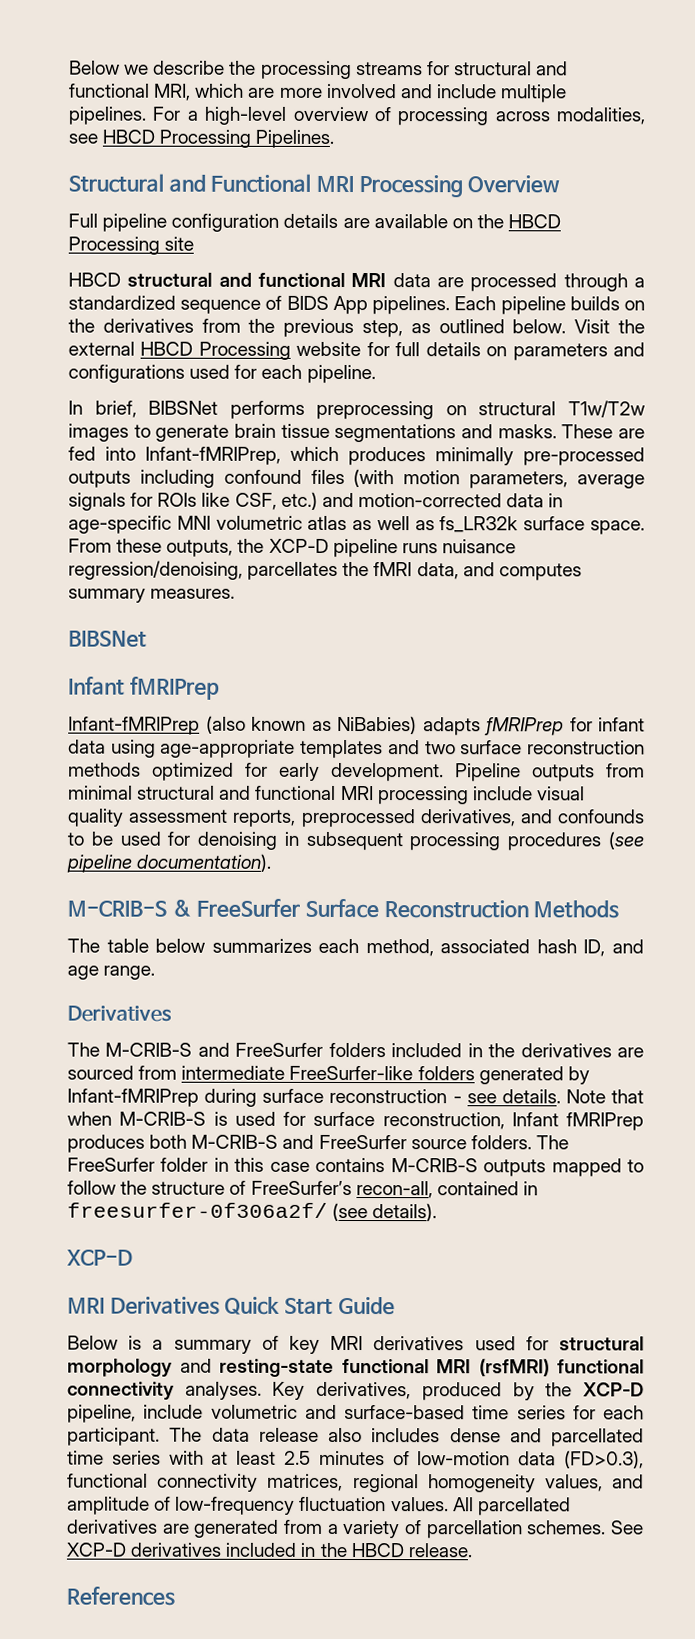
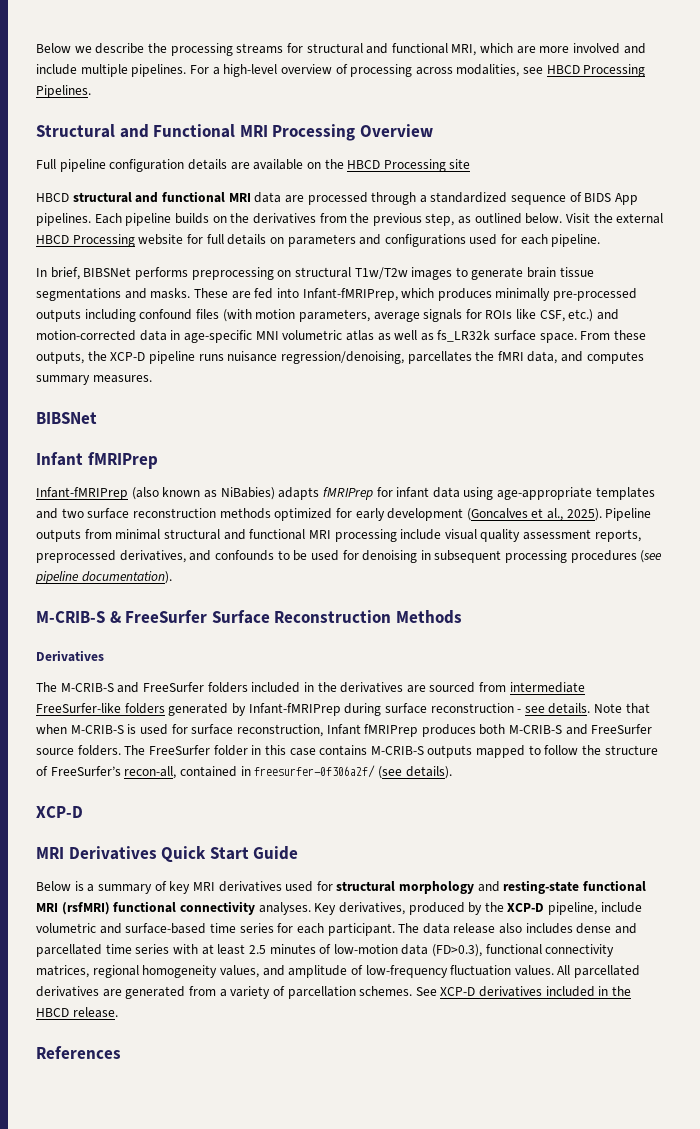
[331,762,444,782] development. -> [387,508,602,521] development (Goncalves et al., 2025).
[67,938,644,957] [67,965,156,980] // The table below summarizes each method, associated hash ID, and age range. -> (462, 617) none

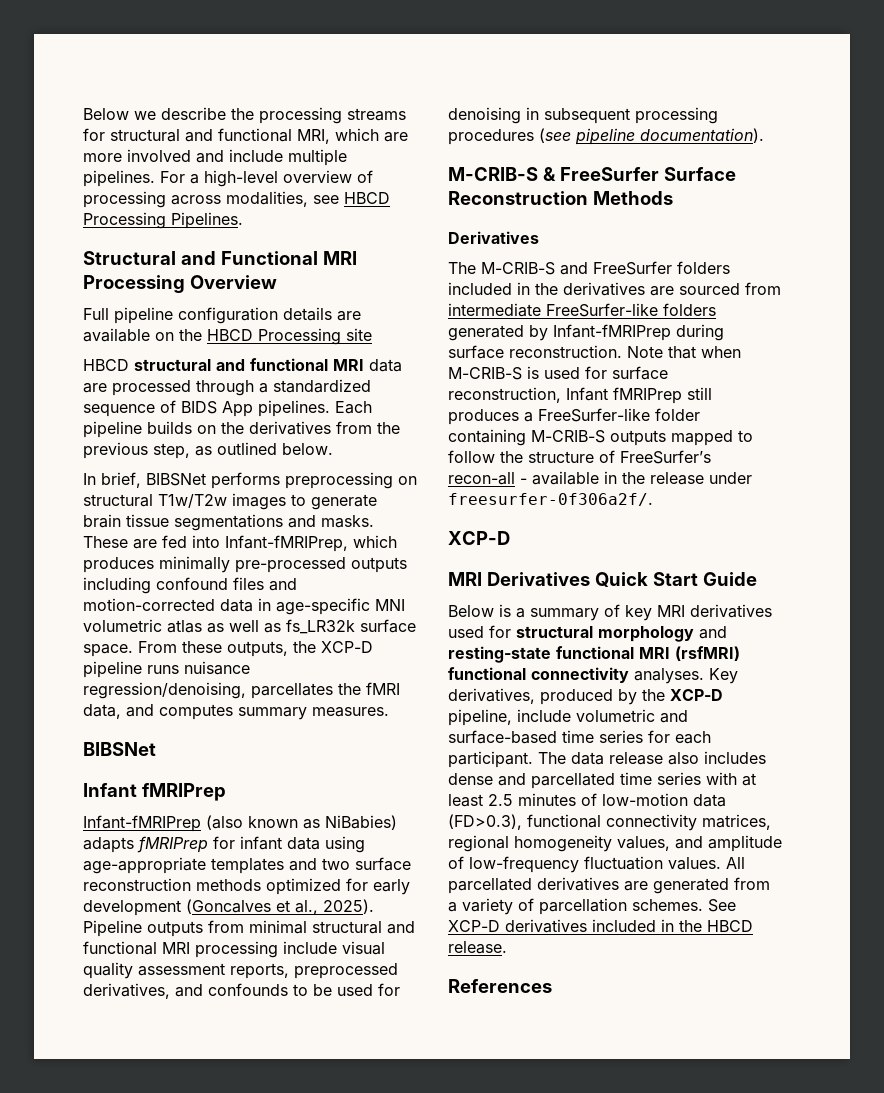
[566,213,664,224] [36,234,601,247] Visit the external HBCD Processing website for full details on parameters and configurations used for each pipeline. -> (333, 449) none
[222,309,594,322] (with motion parameters, average signals for ROIs like CSF, etc.) -> (264, 583) none
[430,703,591,714] reconstruction - see details. -> [509,345,622,358] reconstruction.
[421,724,653,737] [36,745,368,756] produces both M-CRIB-S and FreeSurfer source folders. The FreeSurfer folder in this case contains -> [687,387,712,400] [448,408,700,425] [448,429,526,446] still produces a FreeSurfer-like folder containing
[124,765,452,779] recon-all, contained in freesurfer-0f306a2f/ (see details). -> [448,471,752,485] [448,493,653,506] recon-all - available in the release under freesurfer-0f306a2f/.

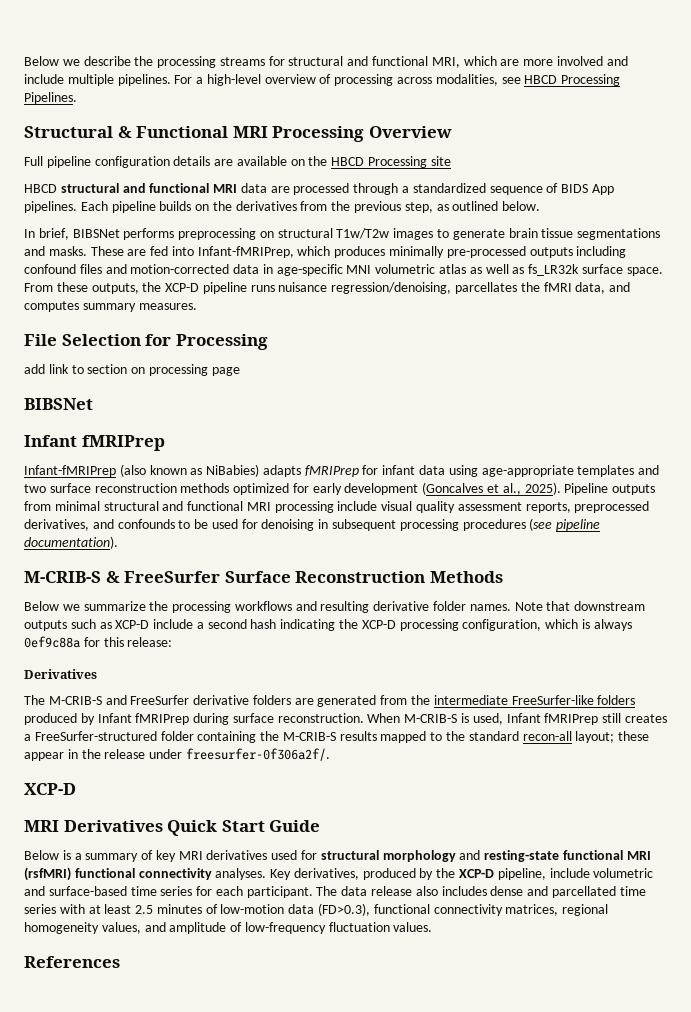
[180,251,216,265] and -> [117,126,132,138] &
(389, 712) none -> [24,334,268,350] [24,364,240,376] // File Selection for Processing // add link to section on processing page
(673, 198) none -> [24,601,646,613] [24,619,632,631] [24,636,173,648] // Below we summarize the processing workflows and resulting derivative folder names. Note that downstream outputs such as XCP-D include a second hash indicating the XCP-D processing configuration, which is always 0ef9c88a for this release:
[677,261,730,274] [448,282,781,296] [448,303,716,317] [448,324,724,341] [448,345,741,359] [448,366,668,380] [448,387,712,404] [448,408,700,425] [448,429,753,446] [448,450,711,464] [448,471,599,485] folders included in the derivatives are sourced from intermediate FreeSurfer-like folders generated by Infant-fMRIPrep during surface reconstruction. Note that when M-CRIB-S is used for surface reconstruction, Infant fMRIPrep still produces a FreeSurfer-like folder containing M-CRIB-S outputs mapped to follow the structure of FreeSurfer’s recon-all - available -> [193,695,636,707] [24,713,667,725] [24,731,650,743] [24,752,64,761] derivative folders are generated from the intermediate FreeSurfer-like folders produced by Infant fMRIPrep during surface reconstruction. When M-CRIB-S is used, Infant fMRIPrep still creates a FreeSurfer-structured folder containing the M-CRIB-S results mapped to the standard recon-all layout; these appear
[726,857,745,869] [448,877,770,894] [448,898,736,915] [448,919,753,933] [448,941,507,954] All parcellated derivatives are generated from a variety of parcellation schemes. See XCP-D derivatives included in the HBCD release. -> (433, 927) none

